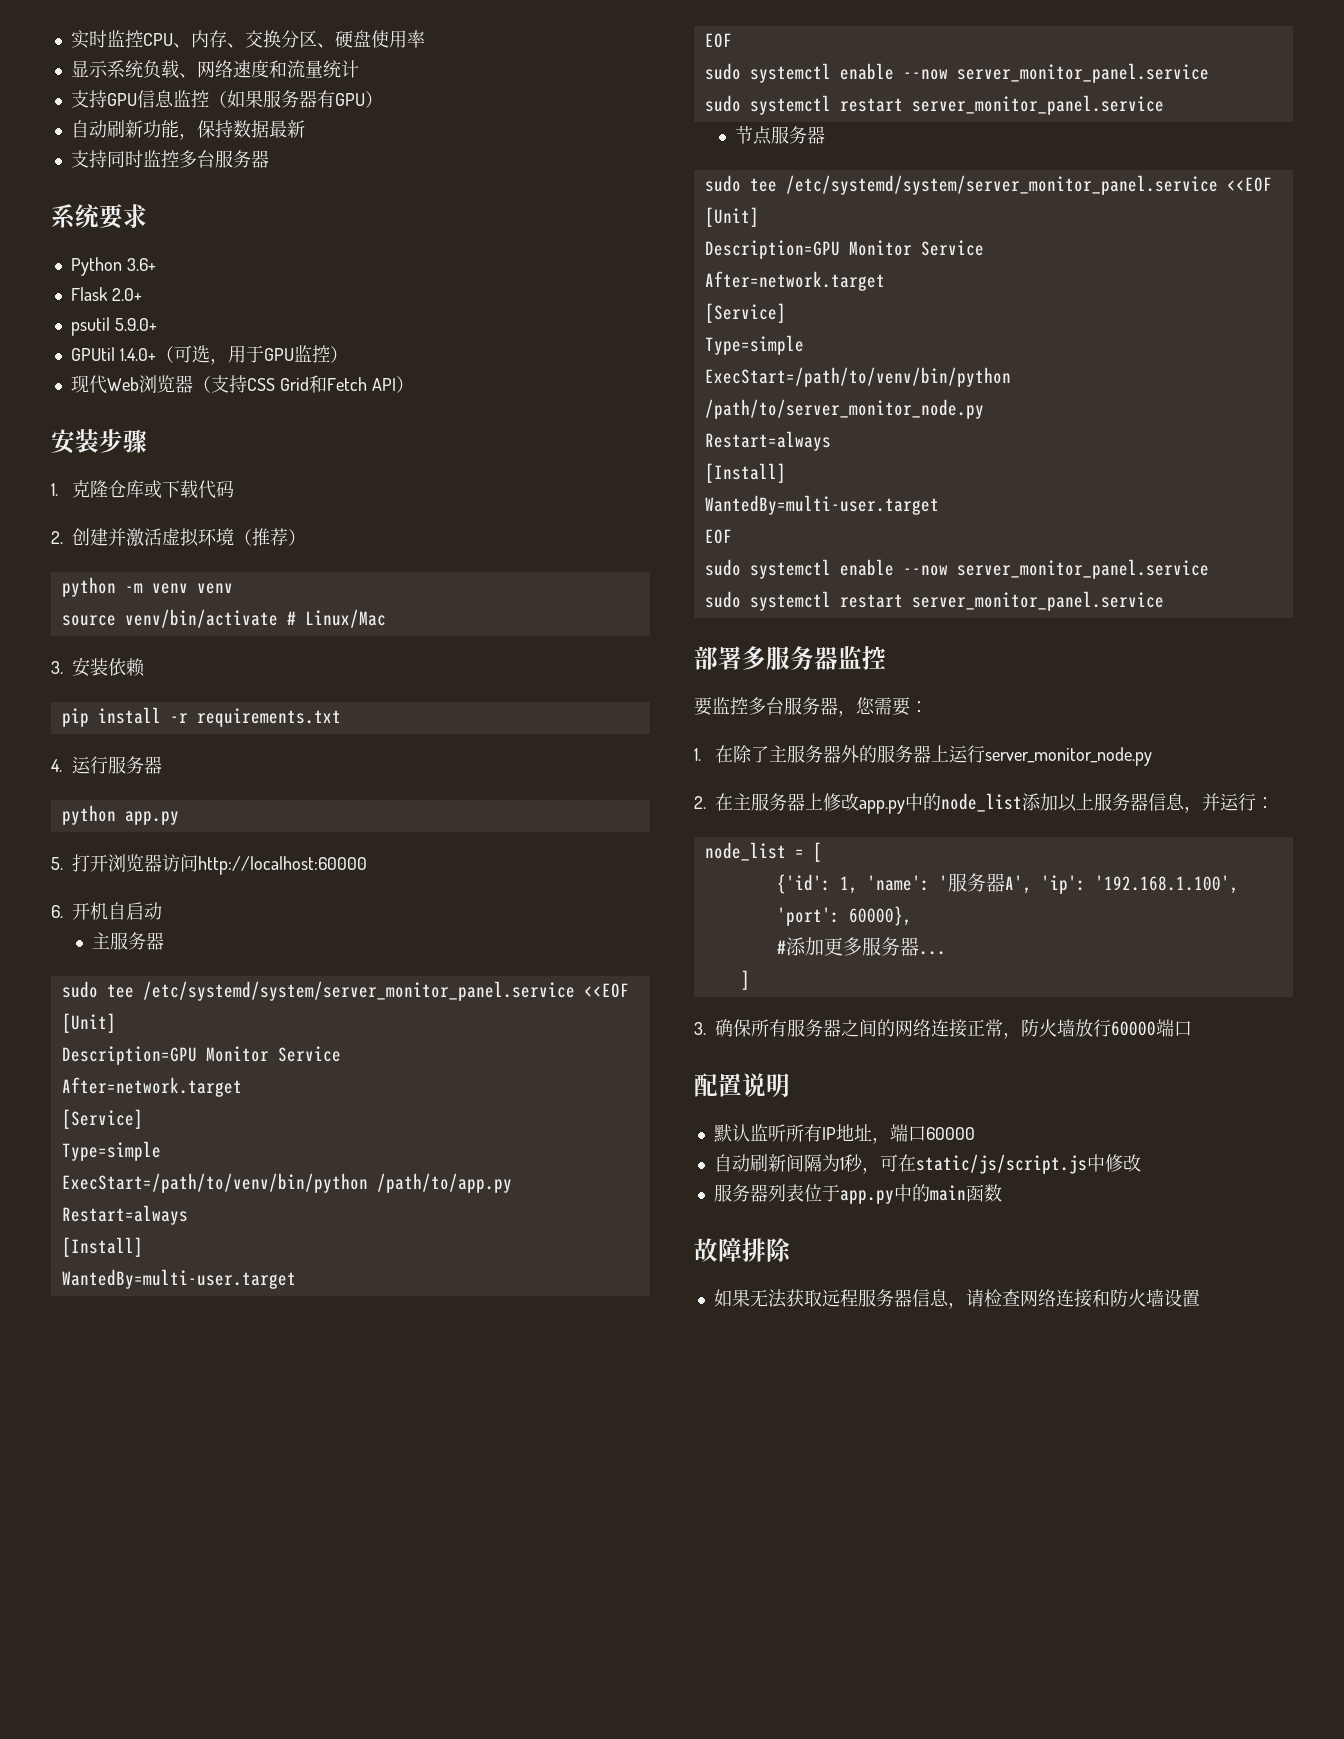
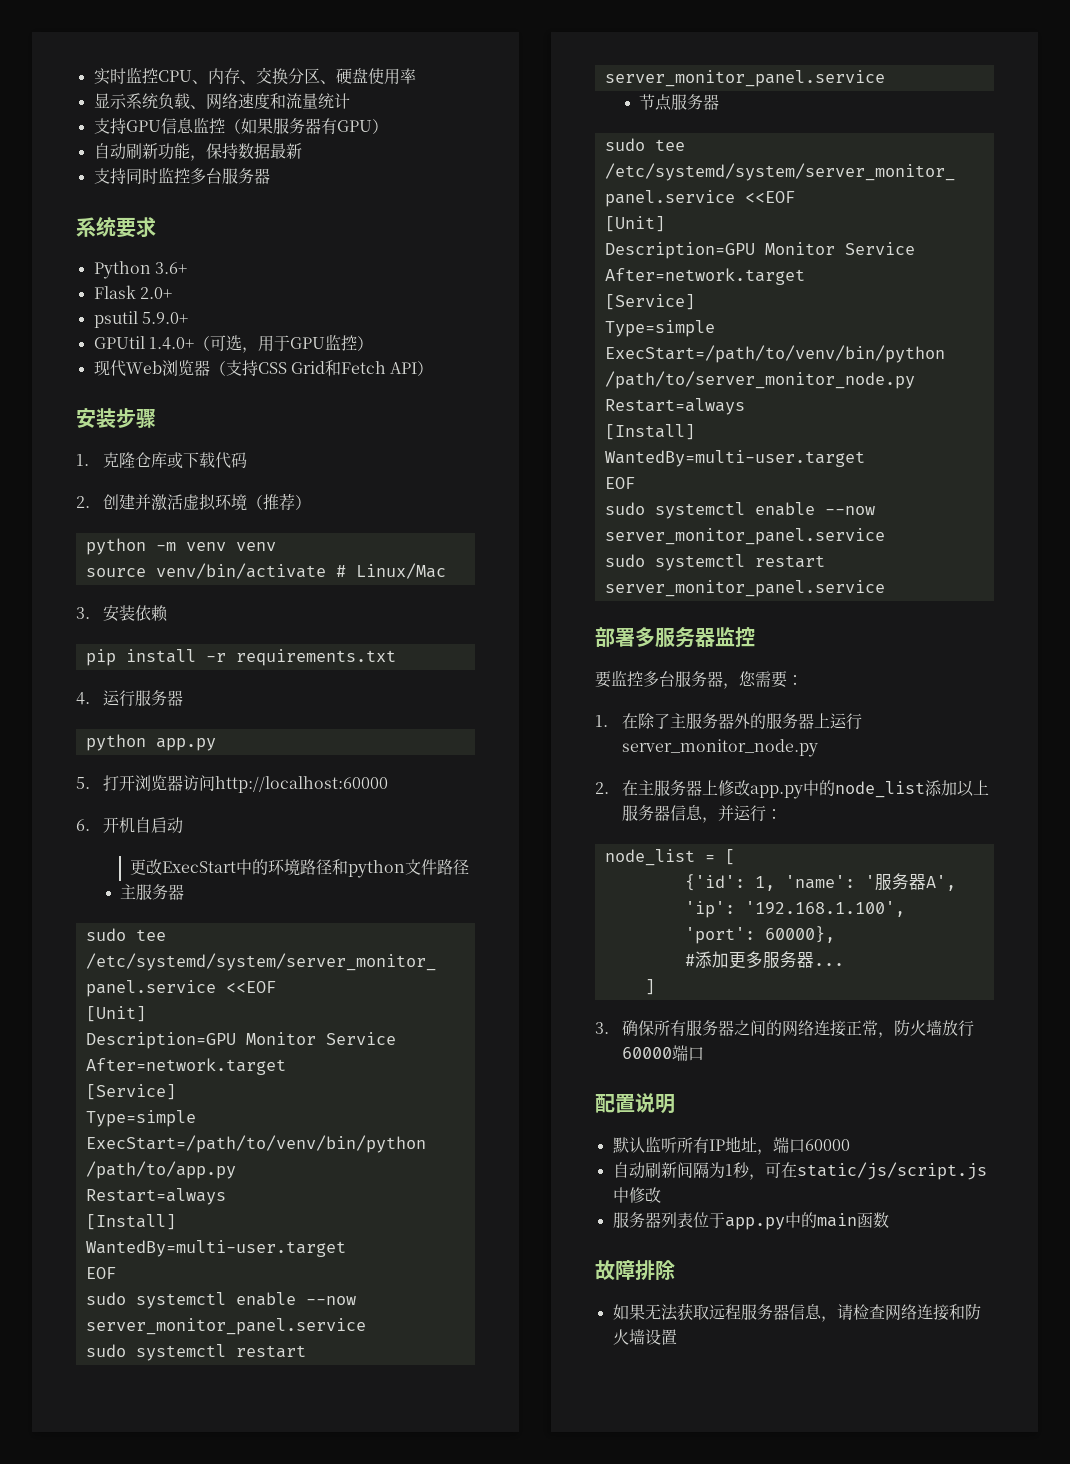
(163, 911) none -> [129,859,469,878] // 更改ExecStart中的环境路径和python文件路径

